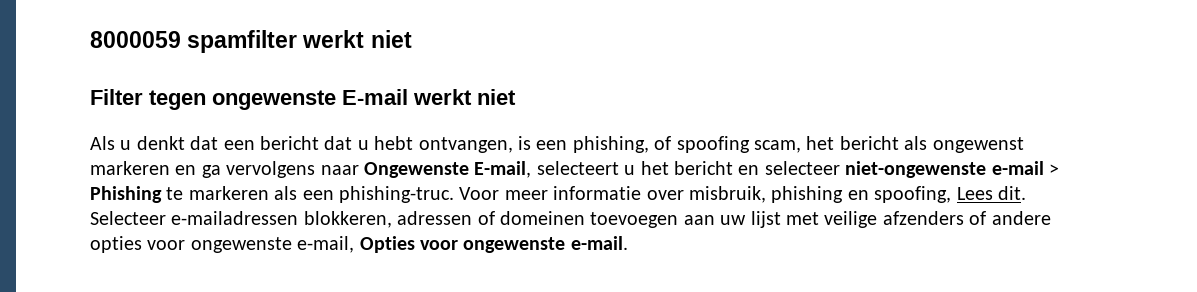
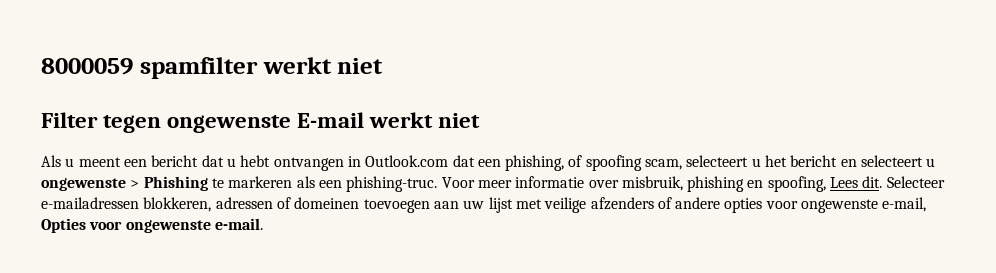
[136,136,219,150] denkt dat -> [78,157,121,167] meent
[418,136,531,153] ontvangen, is -> [273,155,475,171] ontvangen in Outlook.com dat
[806,136,1024,153] [90,161,532,178] het bericht als ongewenst markeren en ga vervolgens naar Ongewenste E-mail, -> (683, 164) none
[764,161,1044,178] selecteer niet-ongewenste e-mail -> [861,155,936,167] [41,178,126,191] selecteert u ongewenste

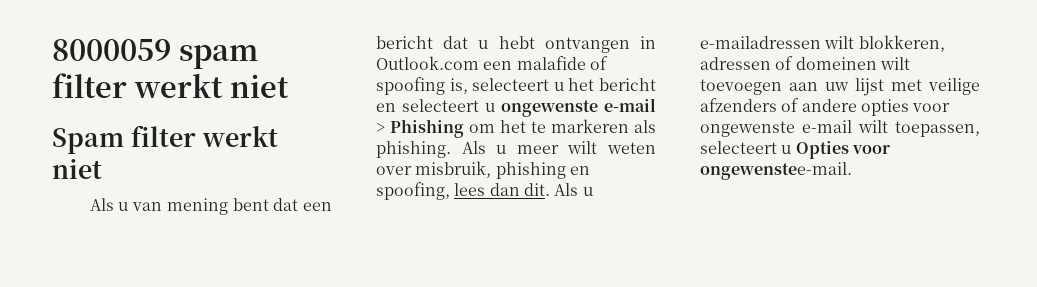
[139,57,384,79] [41,112,365,133] spamfilter werkt niet // Filter tegen ongewenste E-mail -> [178,45,258,69] [52,73,289,98] [52,125,196,154] spam filter werkt niet // Spam filter
[78,157,121,167] meent -> [132,198,299,215] van mening bent dat
[452,155,565,171] dat een phishing, -> [483,56,586,70] een malafide
[645,159,683,170] scam, -> [449,78,468,94] is,
(126, 184) none -> [604,98,656,112] e-mail
(208, 183) none -> [469,120,526,133] om het
[318,176,585,192] een phishing-truc. Voor meer informatie -> [376,141,656,158] phishing. Als u meer wilt weten
[830,176,945,188] [41,197,139,209] Lees dit. Selecteer e-mailadressen -> [454,183,593,196] [700,36,855,49] lees dan dit. Als u e-mailadressen wilt
(360, 203) none -> [879,57,910,70] wilt
[882,197,927,212] [41,218,263,233] e-mail, Opties voor ongewenste e-mail. -> [802,120,980,137] [700,141,890,159] [700,162,852,180] e-mail wilt toepassen, selecteert u Opties voor ongewenstee-mail.

